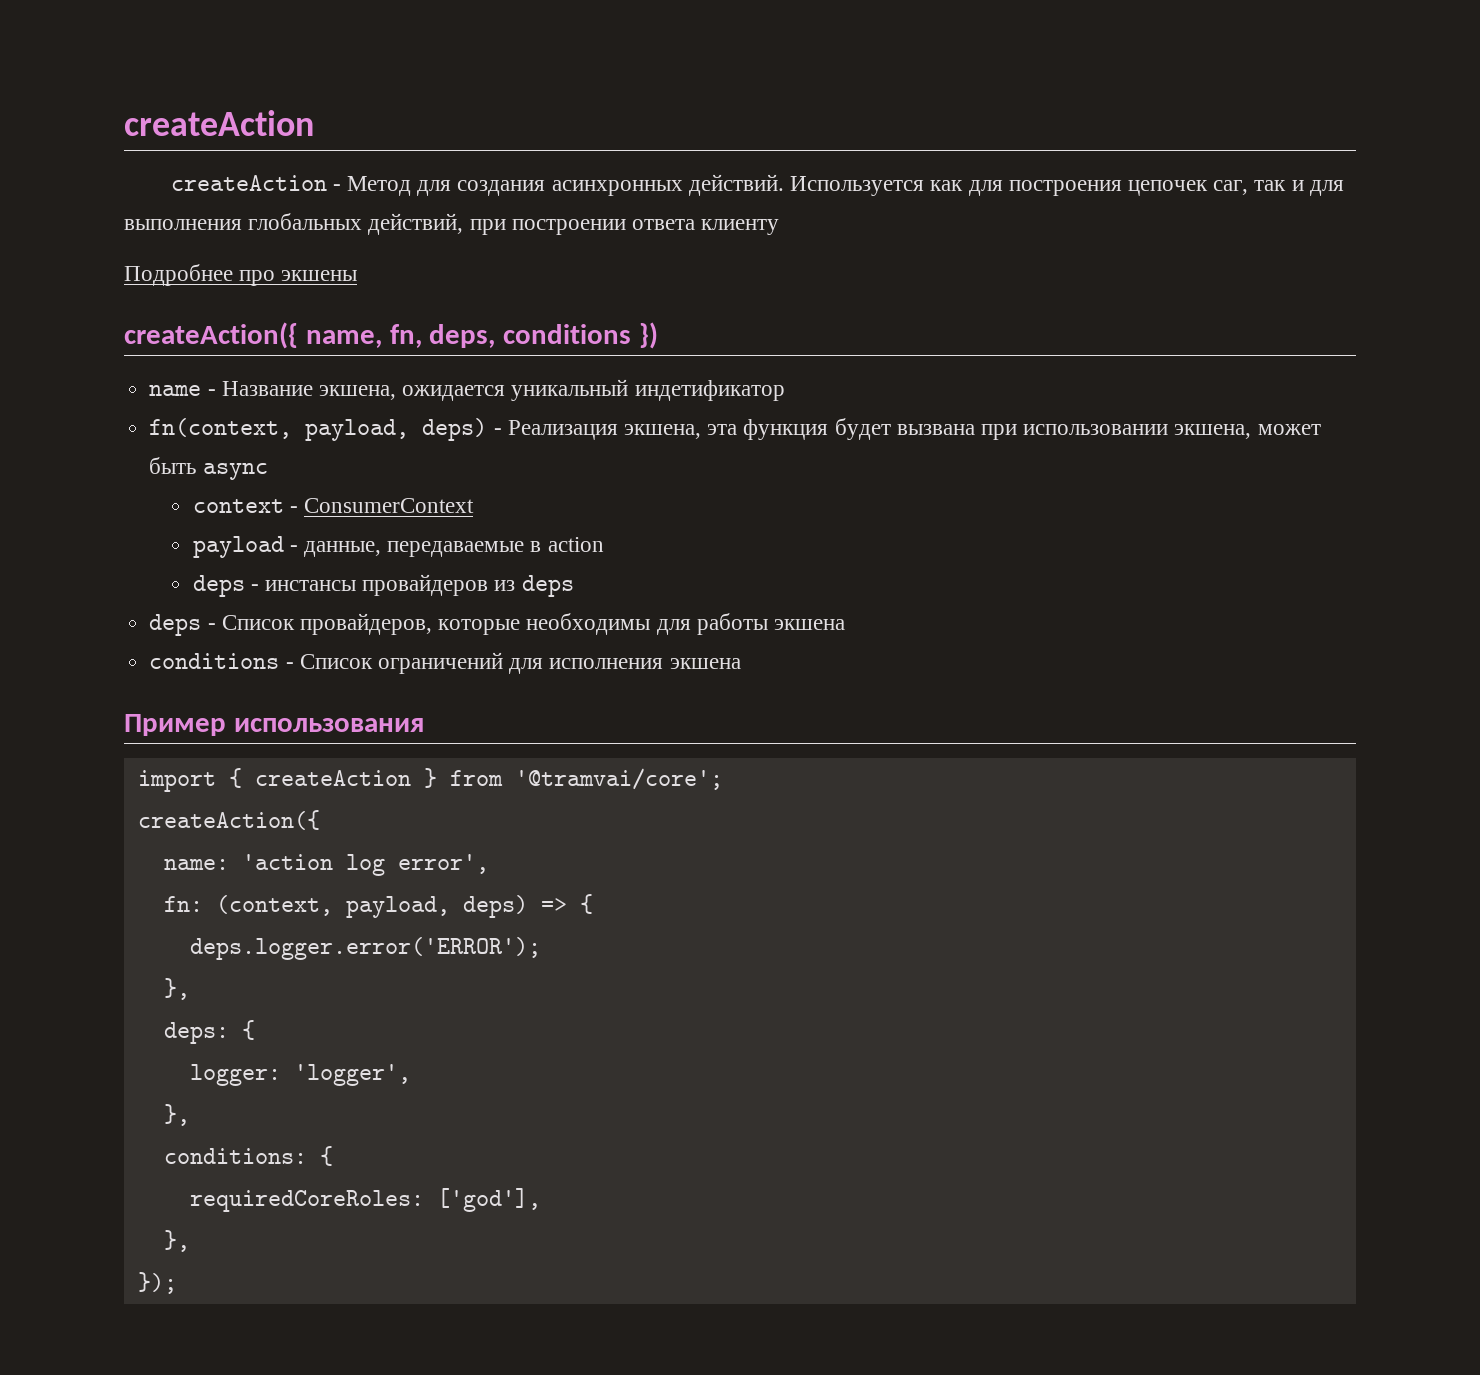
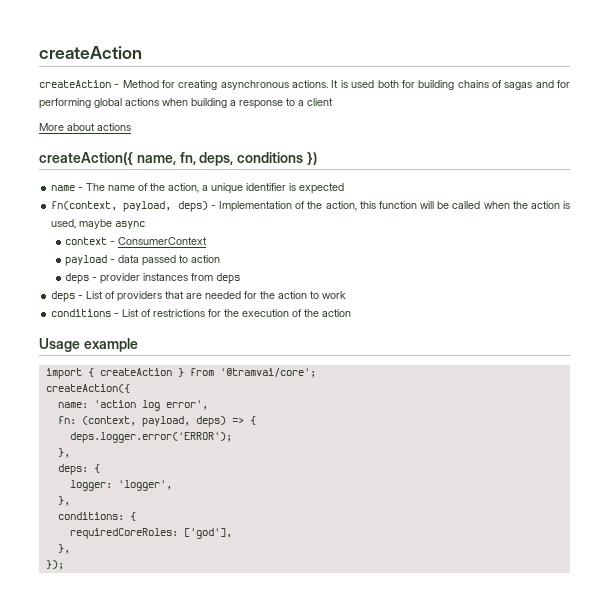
[347,174,1344,196] [124,213,780,235] [124,264,358,286] Метод для создания асинхронных действий. Используется как для построения цепочек саг, так и для выполнения глобальных действий, при построении ответа клиенту // Подробнее про экшены -> [122,80,571,90] [39,98,333,109] [39,123,131,131] Method for creating asynchronous actions. It is used both for building chains of sagas and for performing global actions when building a response to a client // More about actions
[221,379,785,401] [149,418,1321,441] [149,457,197,474] Название экшена, ожидается уникальный индетификатор // fn(context, payload, deps) - Реализация экшена, эта функция будет вызвана при использовании экшена, может быть -> [86,183,345,194] [51,201,570,212] [51,219,113,229] The name of the action, a unique identifier is expected // fn(context, payload, deps) - Implementation of the action, this function will be called when the action is used, maybe
[303,541,542,557] данные, передаваемые в -> [118,255,189,266] data passed to
[264,574,516,596] инстансы провайдеров из -> [100,273,214,284] provider instances from
[221,613,845,635] [149,652,741,674] [124,714,424,736] Список провайдеров, которые необходимы для работы экшена // conditions - Список ограничений для исполнения экшена // Пример использования -> [86,291,347,302] [51,309,352,317] [39,338,138,352] List of providers that are needed for the action to work // conditions - List of restrictions for the execution of the action // Usage example

